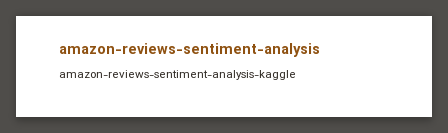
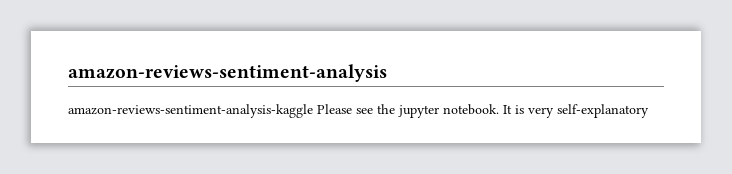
(296, 75) none -> [317,104,649,118] Please see the jupyter notebook. It is very self-explanatory

